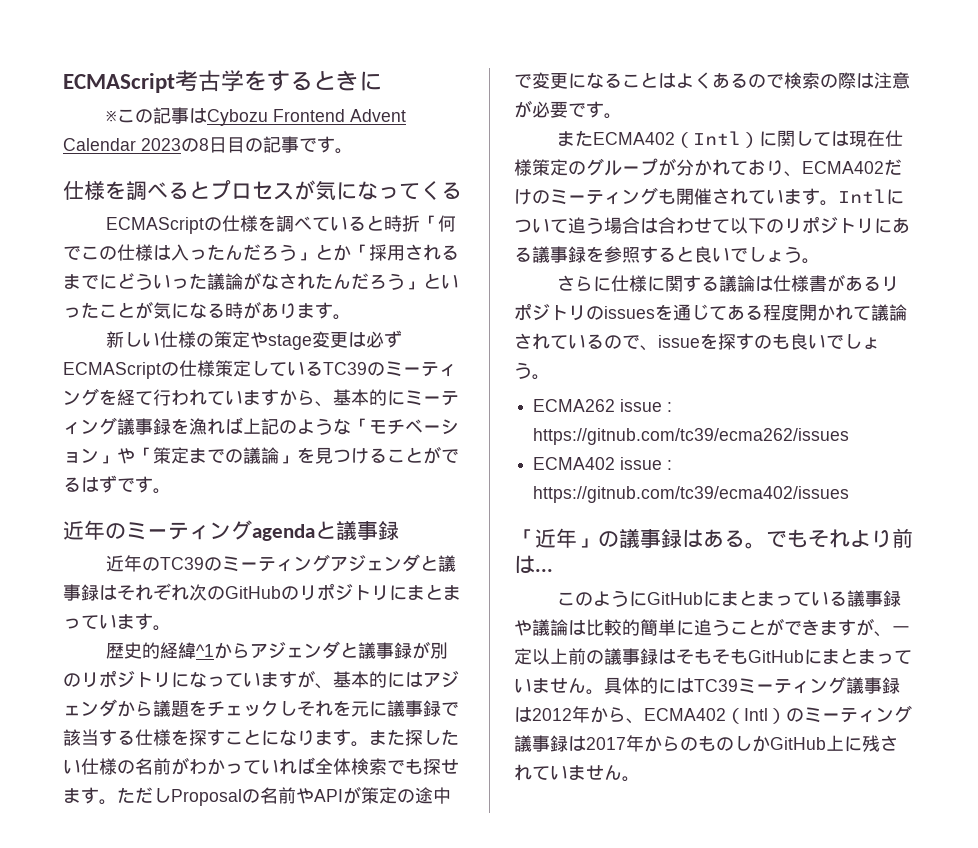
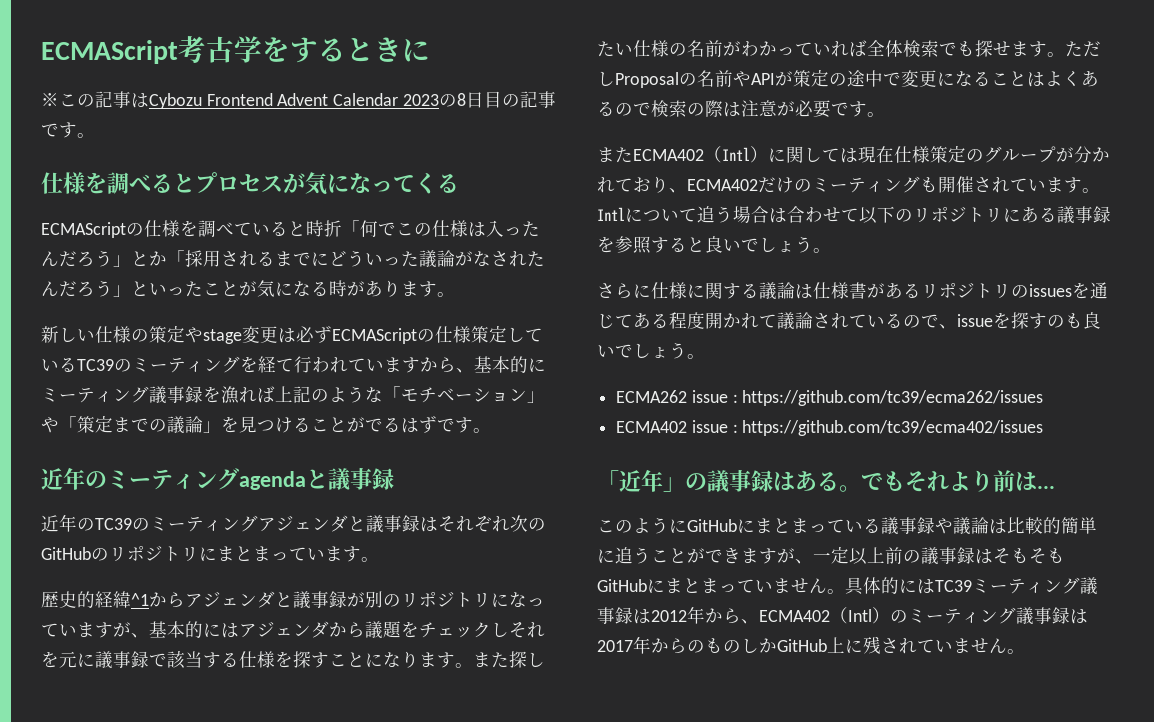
[533,428,850,445] https://gitnub.com/tc39/ecma262/issues -> [742,390,1044,406] https://github.com/tc39/ecma262/issues
[533,486,850,503] https://gitnub.com/tc39/ecma402/issues -> [742,420,1044,436] https://github.com/tc39/ecma402/issues

